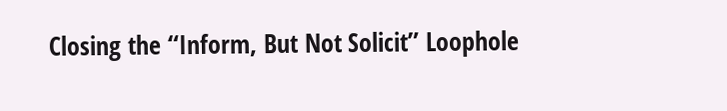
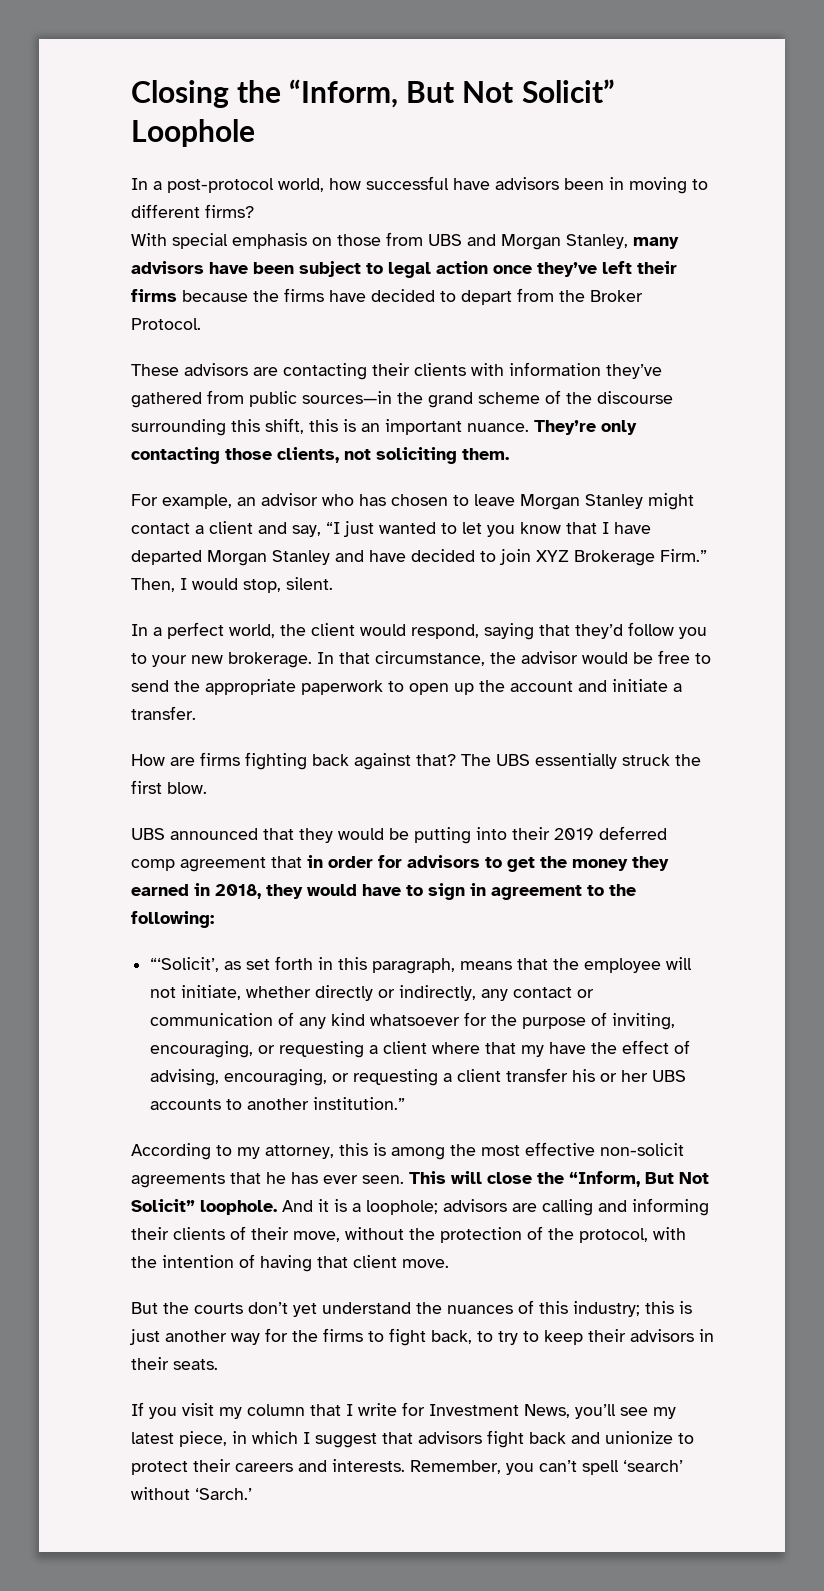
(521, 44) none -> [131,176,708,194] [131,204,254,218] [131,232,679,250] [131,261,677,278] [131,288,643,305] [131,318,201,330] [131,362,662,380] [131,390,673,408] [131,418,637,436] [131,447,509,464] [131,493,694,510] [131,521,651,537] [131,549,707,566] [131,577,333,593] [131,622,707,640] [131,650,711,668] [131,679,682,695] [131,706,196,720] [131,752,701,770] [131,780,207,794] [131,826,667,844] [131,855,669,872] [131,883,636,900] [131,911,214,928] [150,956,693,974] [150,985,595,1001] [150,1012,676,1030] [150,1040,691,1058] [150,1068,687,1086] [150,1097,406,1110] [131,1142,684,1160] [131,1171,709,1188] [131,1198,709,1216] [131,1226,686,1243] [131,1254,449,1272] [131,1300,692,1317] [129,1328,714,1346] [131,1357,218,1370] [131,1402,676,1419] [131,1430,694,1448] [131,1459,683,1475] [131,1487,252,1500] // In a post-protocol world, how successful have advisors been in moving to different firms? // With special emphasis on those from UBS and Morgan Stanley, many advisors have been subject to legal action once they’ve left their firms because the firms have decided to depart from the Broker Protocol. // These advisors are contacting their clients with information they’ve gathered from public sources—in the grand scheme of the discourse surrounding this shift, this is an important nuance. They’re only contacting those clients, not soliciting them. // For example, an advisor who has chosen to leave Morgan Stanley might contact a client and say, “I just wanted to let you know that I have departed Morgan Stanley and have decided to join XYZ Brokerage Firm.” Then, I would stop, silent. // In a perfect world, the client would respond, saying that they’d follow you to your new brokerage. In that circumstance, the advisor would be free to send the appropriate paperwork to open up the account and initiate a transfer. // How are firms fighting back against that? The UBS essentially struck the first blow. // UBS announced that they would be putting into their 2019 deferred comp agreement that in order for advisors to get the money they earned in 2018, they would have to sign in agreement to the following: // “‘Solicit’, as set forth in this paragraph, means that the employee will not initiate, whether directly or indirectly, any contact or communication of any kind whatsoever for the purpose of inviting, encouraging, or requesting a client where that my have the effect of advising, encouraging, or requesting a client transfer his or her UBS accounts to another institution.” // According to my attorney, this is among the most effective non-solicit agreements that he has ever seen. This will close the “Inform, But Not Solicit” loophole. And it is a loophole; advisors are calling and informing their clients of their move, without the protection of the protocol, with the intention of having that client move. // But the courts don’t yet understand the nuances of this industry; this is just another way for the firms to fight back, to try to keep their advisors in their seats. // If you visit my column that I write for Investment News, you’ll see my latest piece, in which I suggest that advisors fight back and unionize to protect their careers and interests. Remember, you can’t spell ‘search’ without ‘Sarch.’

